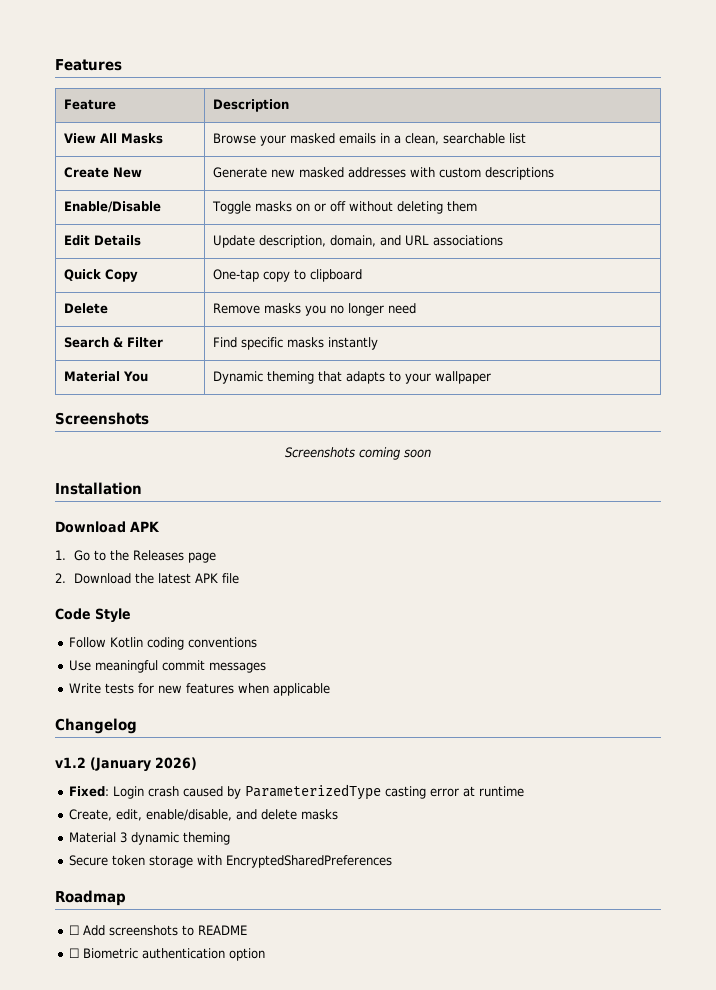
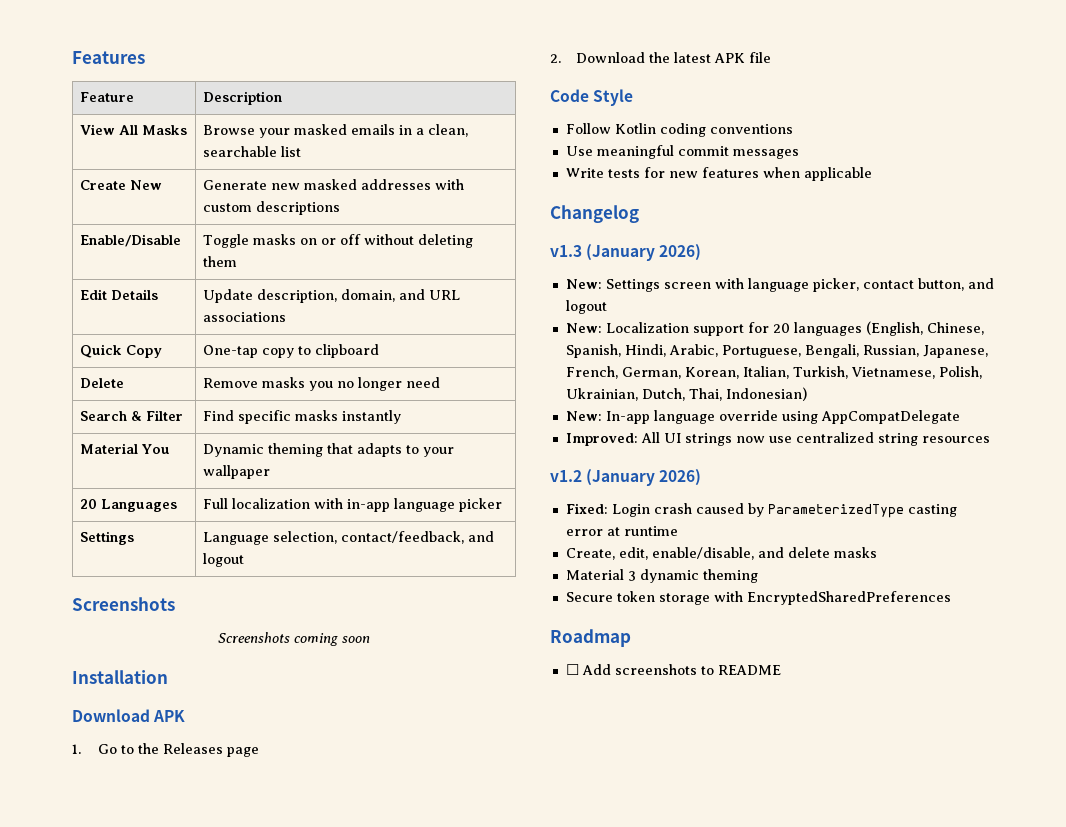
(491, 377) none -> [80,499,178,512] [203,498,503,512] [80,531,135,545] [203,531,495,545] [203,553,245,567] // 20 Languages | Full localization with in-app language picker // Settings | Language selection, contact/feedback, and logout
(137, 726) none -> [550,244,702,261] [565,278,994,292] [565,300,607,314] [565,321,984,336] [565,344,988,358] [565,366,982,379] [565,387,807,401] [565,410,960,424] [565,432,990,446] // v1.3 (January 2026) // New: Settings screen with language picker, contact button, and logout // New: Localization support for 20 languages (English, Chinese, Spanish, Hindi, Arabic, Portuguese, Bengali, Russian, Japanese, French, German, Korean, Italian, Turkish, Vietnamese, Polish, Ukrainian, Dutch, Thai, Indonesian) // New: In-app language override using AppCompatDelegate // Improved: All UI strings now use centralized string resources
[69,948,266,961] // ☐ Biometric authentication option -> (781, 670) none

